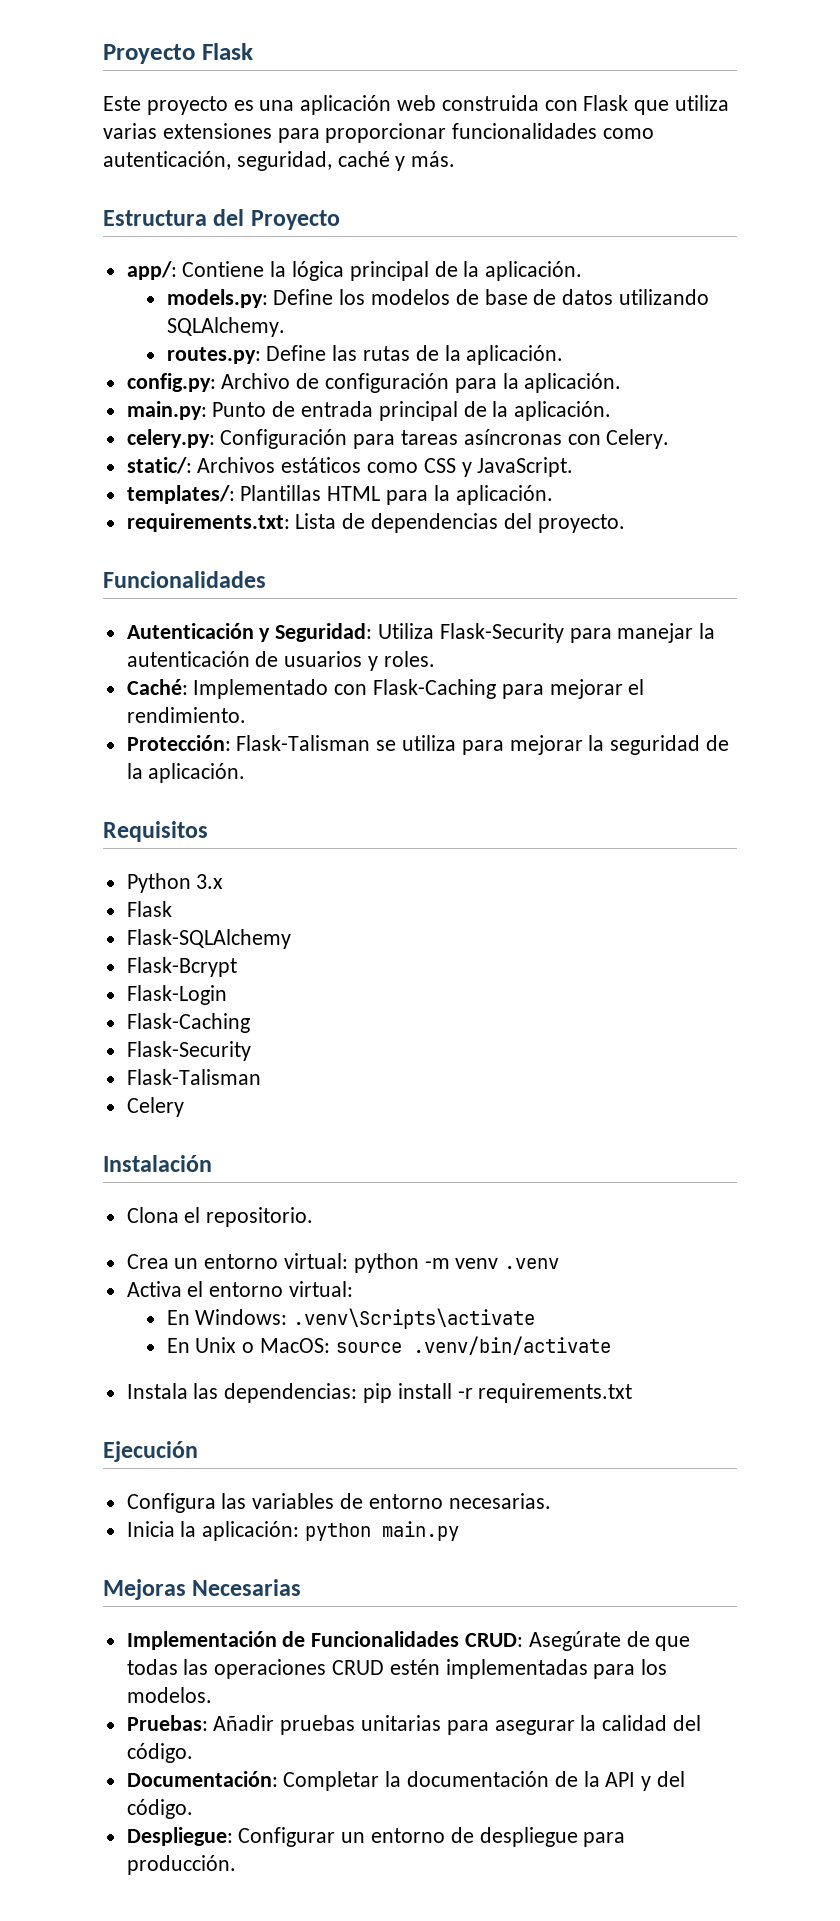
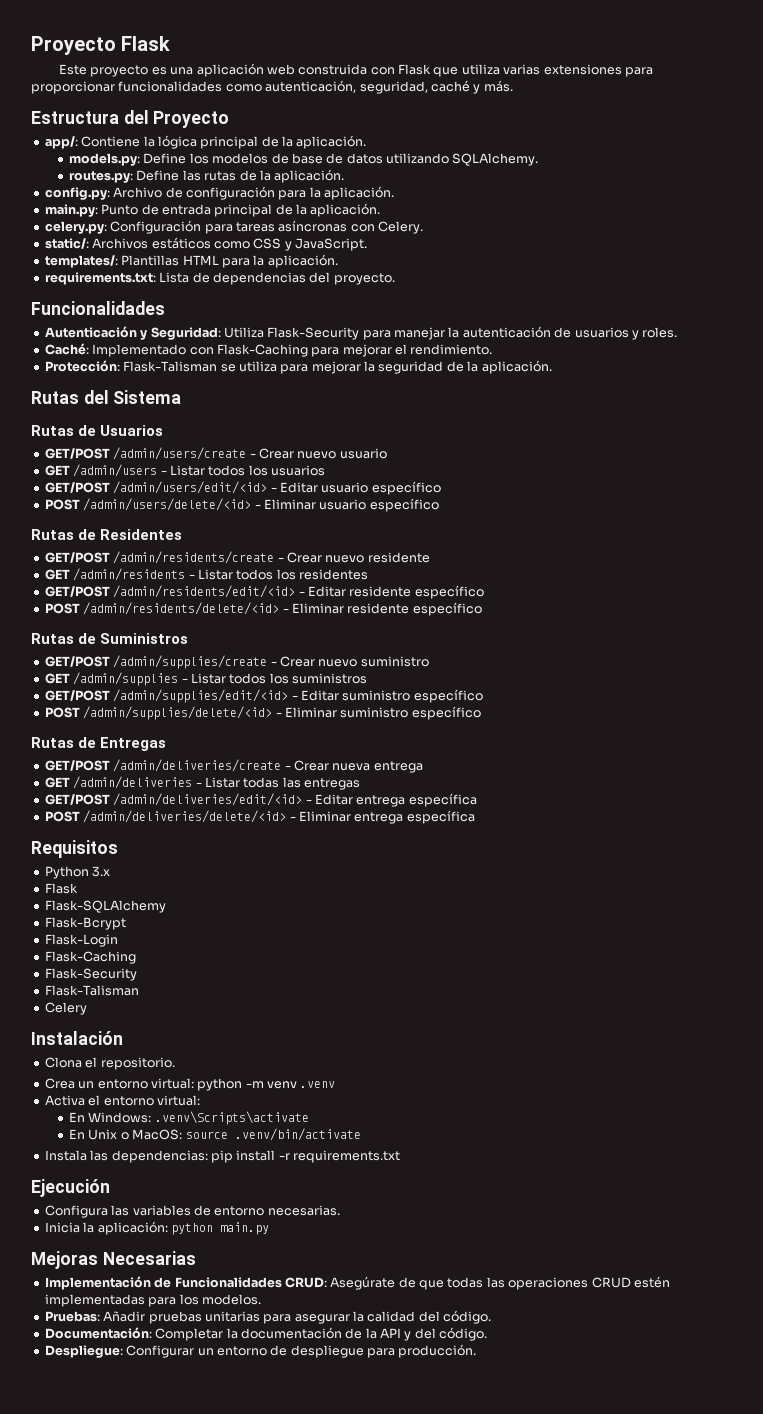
(246, 773) none -> [31,390,182,404] [31,425,164,436] [44,447,387,460] [44,464,325,477] [44,481,441,495] [44,498,439,512] [31,529,183,540] [44,551,430,564] [44,568,368,581] [44,585,484,599] [44,602,482,616] [31,633,189,644] [44,655,429,669] [44,672,367,686] [44,689,483,703] [44,706,481,720] [31,737,167,751] [44,759,423,773] [44,776,360,790] [44,793,477,807] [44,810,475,824] // Rutas del Sistema // Rutas de Usuarios // GET/POST /admin/users/create - Crear nuevo usuario // GET /admin/users - Listar todos los usuarios // GET/POST /admin/users/edit/<id> - Editar usuario específico // POST /admin/users/delete/<id> - Eliminar usuario específico // Rutas de Residentes // GET/POST /admin/residents/create - Crear nuevo residente // GET /admin/residents - Listar todos los residentes // GET/POST /admin/residents/edit/<id> - Editar residente específico // POST /admin/residents/delete/<id> - Eliminar residente específico // Rutas de Suministros // GET/POST /admin/supplies/create - Crear nuevo suministro // GET /admin/supplies - Listar todos los suministros // GET/POST /admin/supplies/edit/<id> - Editar suministro específico // POST /admin/supplies/delete/<id> - Eliminar suministro específico // Rutas de Entregas // GET/POST /admin/deliveries/create - Crear nueva entrega // GET /admin/deliveries - Listar todas las entregas // GET/POST /admin/deliveries/edit/<id> - Editar entrega específica // POST /admin/deliveries/delete/<id> - Eliminar entrega específica

